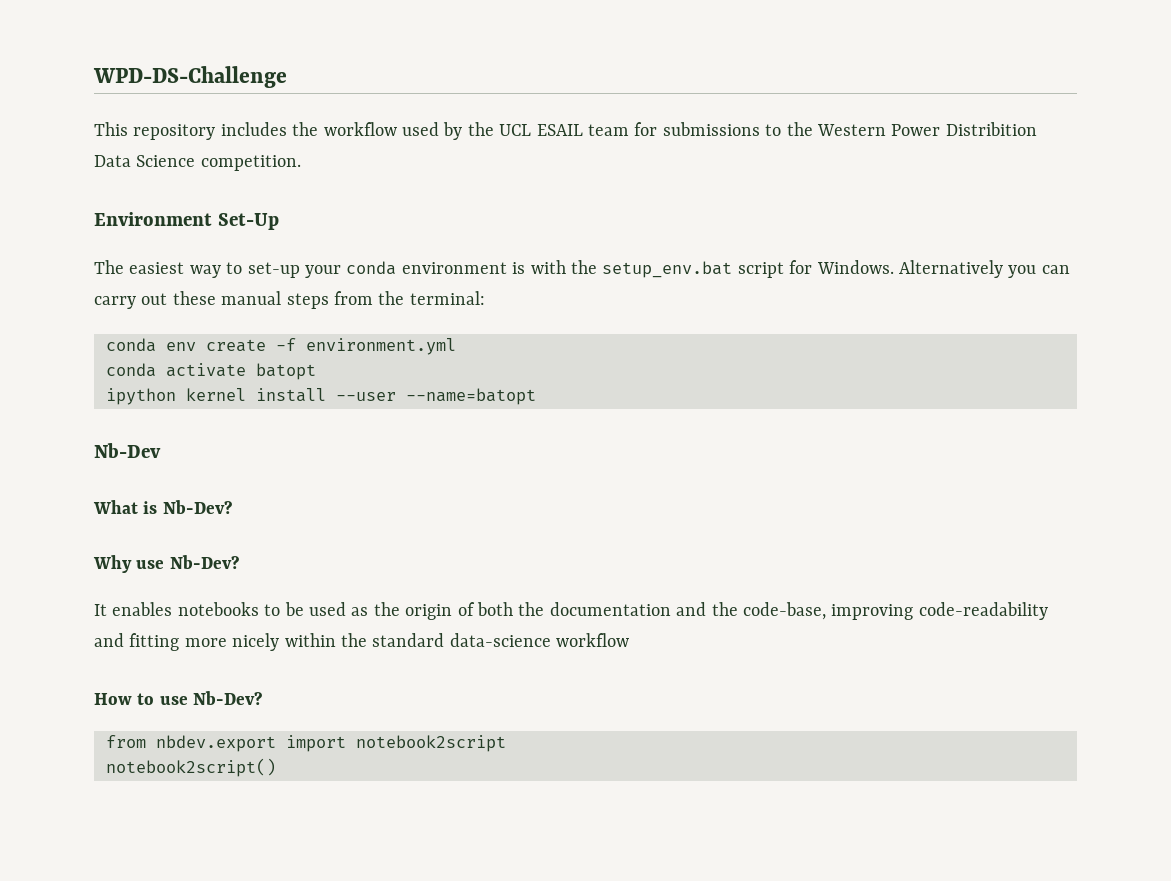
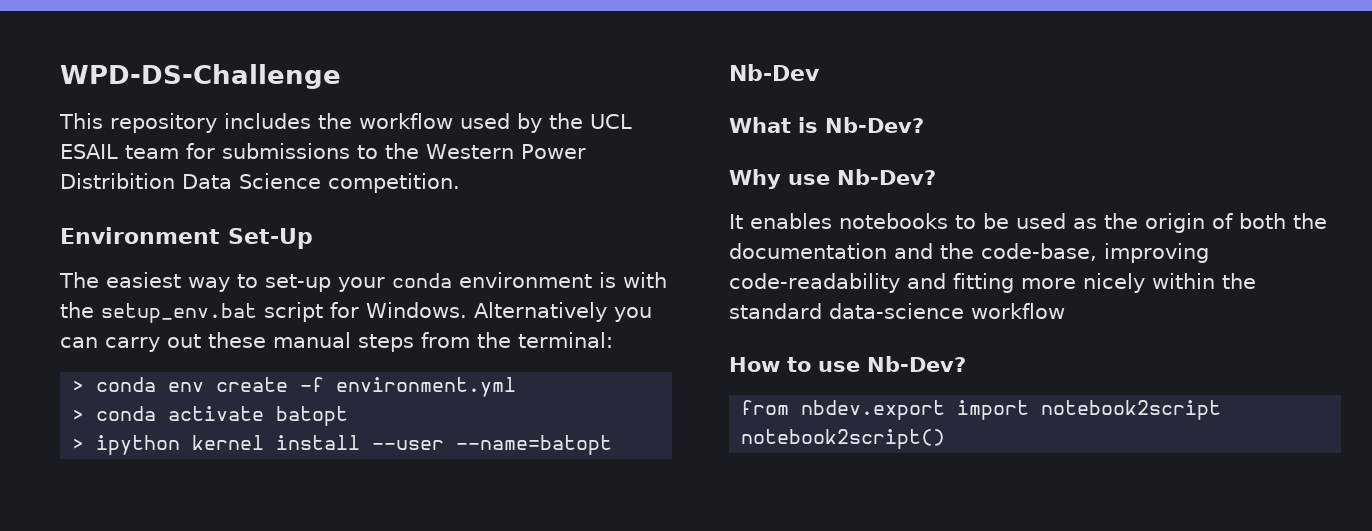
(485, 298) none -> [72,380,85,392] >
(456, 346) none -> [72,409,85,421] >
(316, 371) none -> [72,438,85,450] >

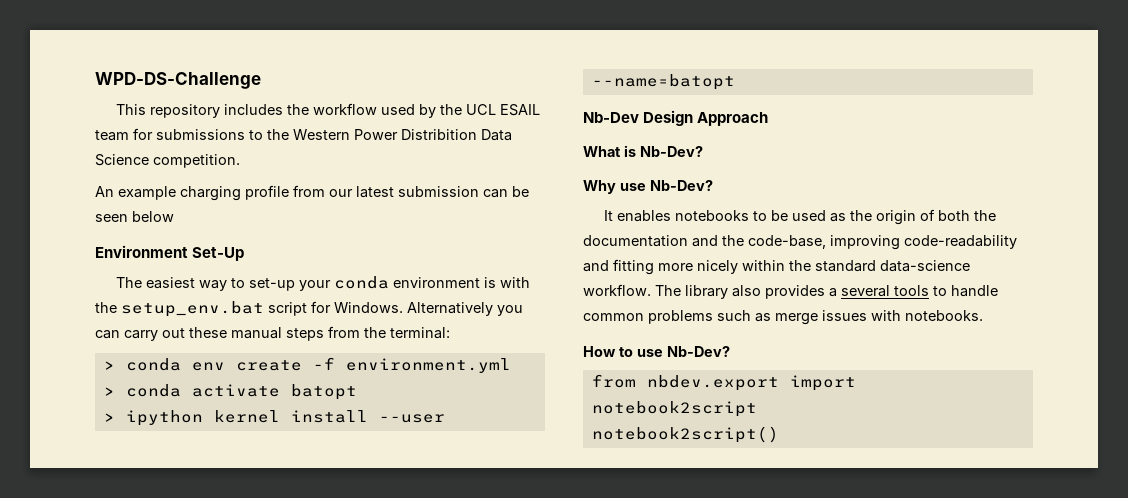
(460, 183) none -> [95,185,529,201] [95,211,174,222] // An example charging profile from our latest submission can be seen below
(820, 72) none -> [643,110,769,126] Design Approach
[971,303,1065,319] workflow -> [583,284,998,299] [583,310,983,325] workflow. The library also provides a several tools to handle common problems such as merge issues with notebooks.

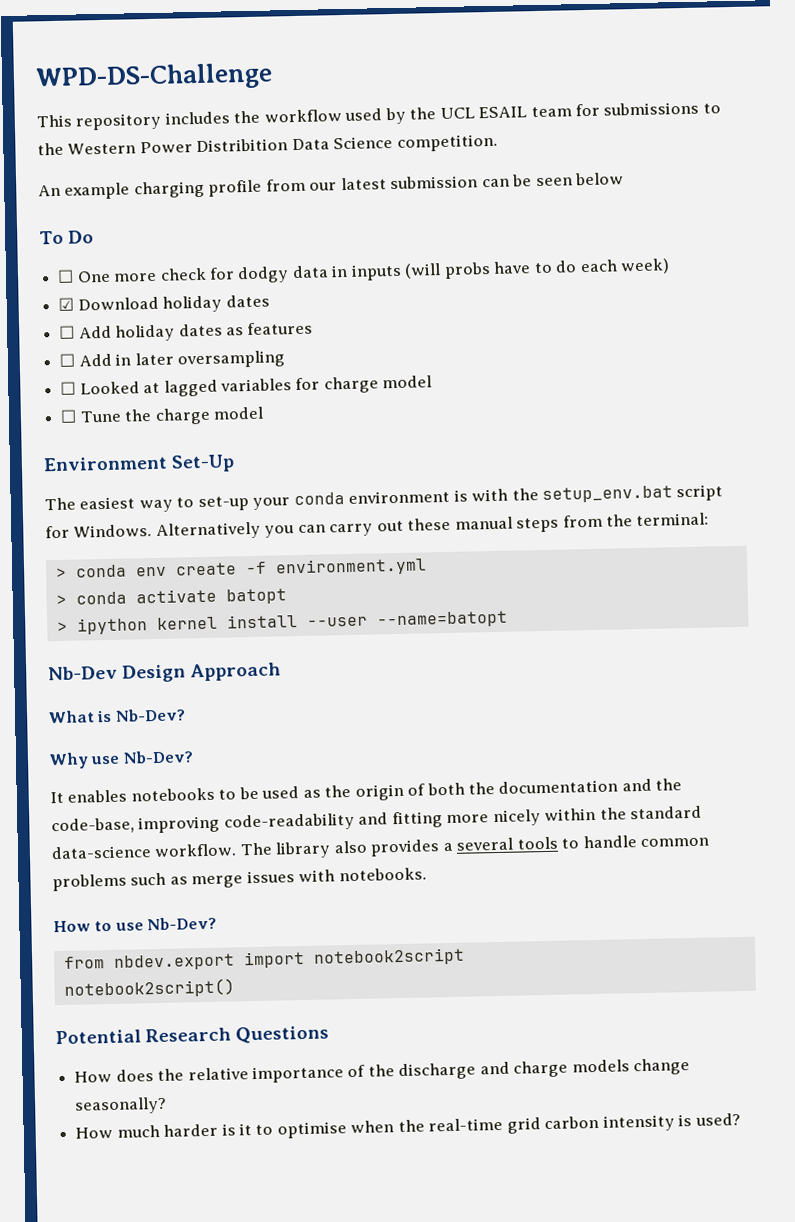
(174, 216) none -> [39,230,95,245] [57,258,670,284] [58,294,270,313] [59,321,314,342] [59,350,285,369] [60,375,433,397] [60,406,264,425] // To Do // ☐ One more check for dodgy data in inputs (will probs have to do each week) // ☑ Download holiday dates // ☐ Add holiday dates as features // ☐ Add in later oversampling // ☐ Looked at lagged variables for charge model // ☐ Tune the charge model
(779, 434) none -> [55,1025,330,1045] [74,1058,691,1084] [74,1096,168,1115] [75,1113,741,1139] // Potential Research Questions // How does the relative importance of the discharge and charge models change seasonally? // How much harder is it to optimise when the real-time grid carbon intensity is used?

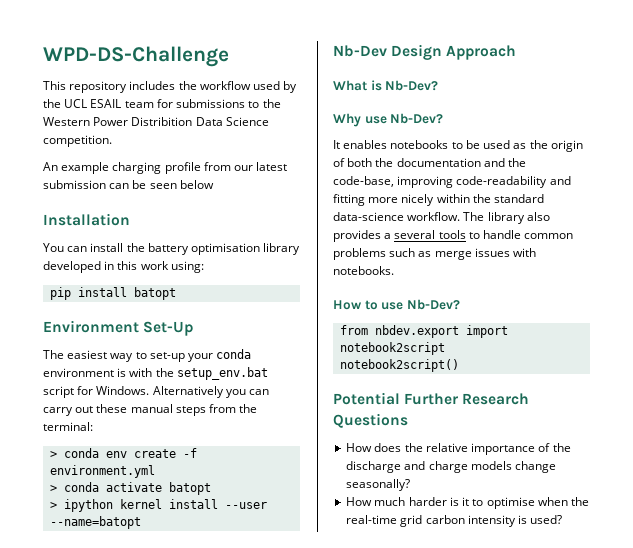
[39,230,95,245] [57,258,670,284] [58,294,270,313] [59,321,314,342] [59,350,285,369] [60,375,433,397] [60,406,264,425] To Do // ☐ One more check for dodgy data in inputs (will probs have to do each week) // ☑ Download holiday dates // ☐ Add holiday dates as features // ☐ Add in later oversampling // ☐ Looked at lagged variables for charge model // ☐ Tune the charge model -> [43,213,130,226] [43,243,301,255] [43,261,204,273] [50,287,177,300] Installation // You can install the battery optimisation library developed in this work using: // pip install batopt
(141, 1037) none -> [404,393,459,405] Further

